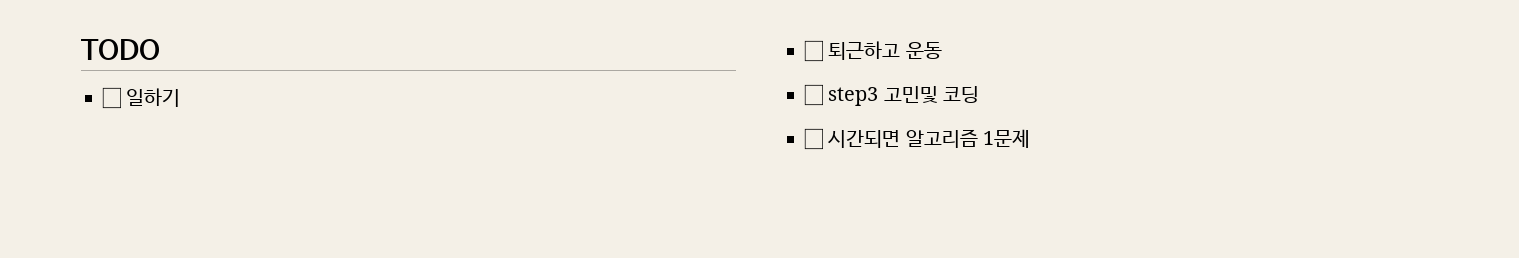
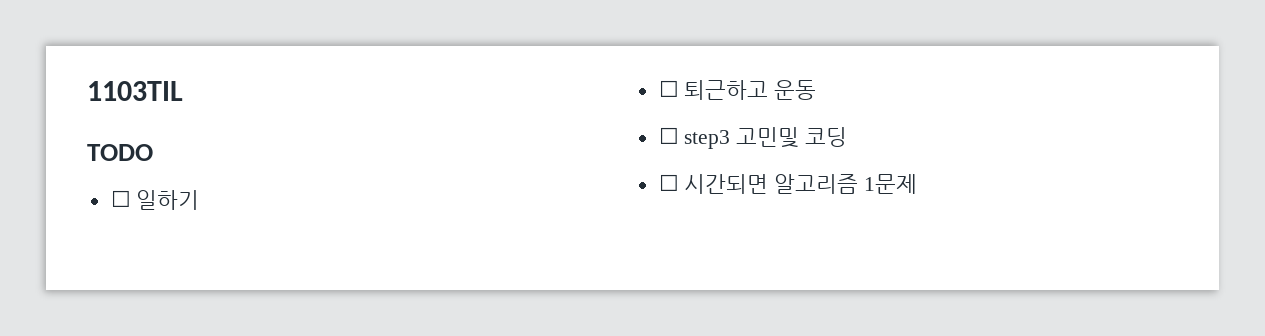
(81, 49) none -> [87,81,183,101] 1103TIL //

